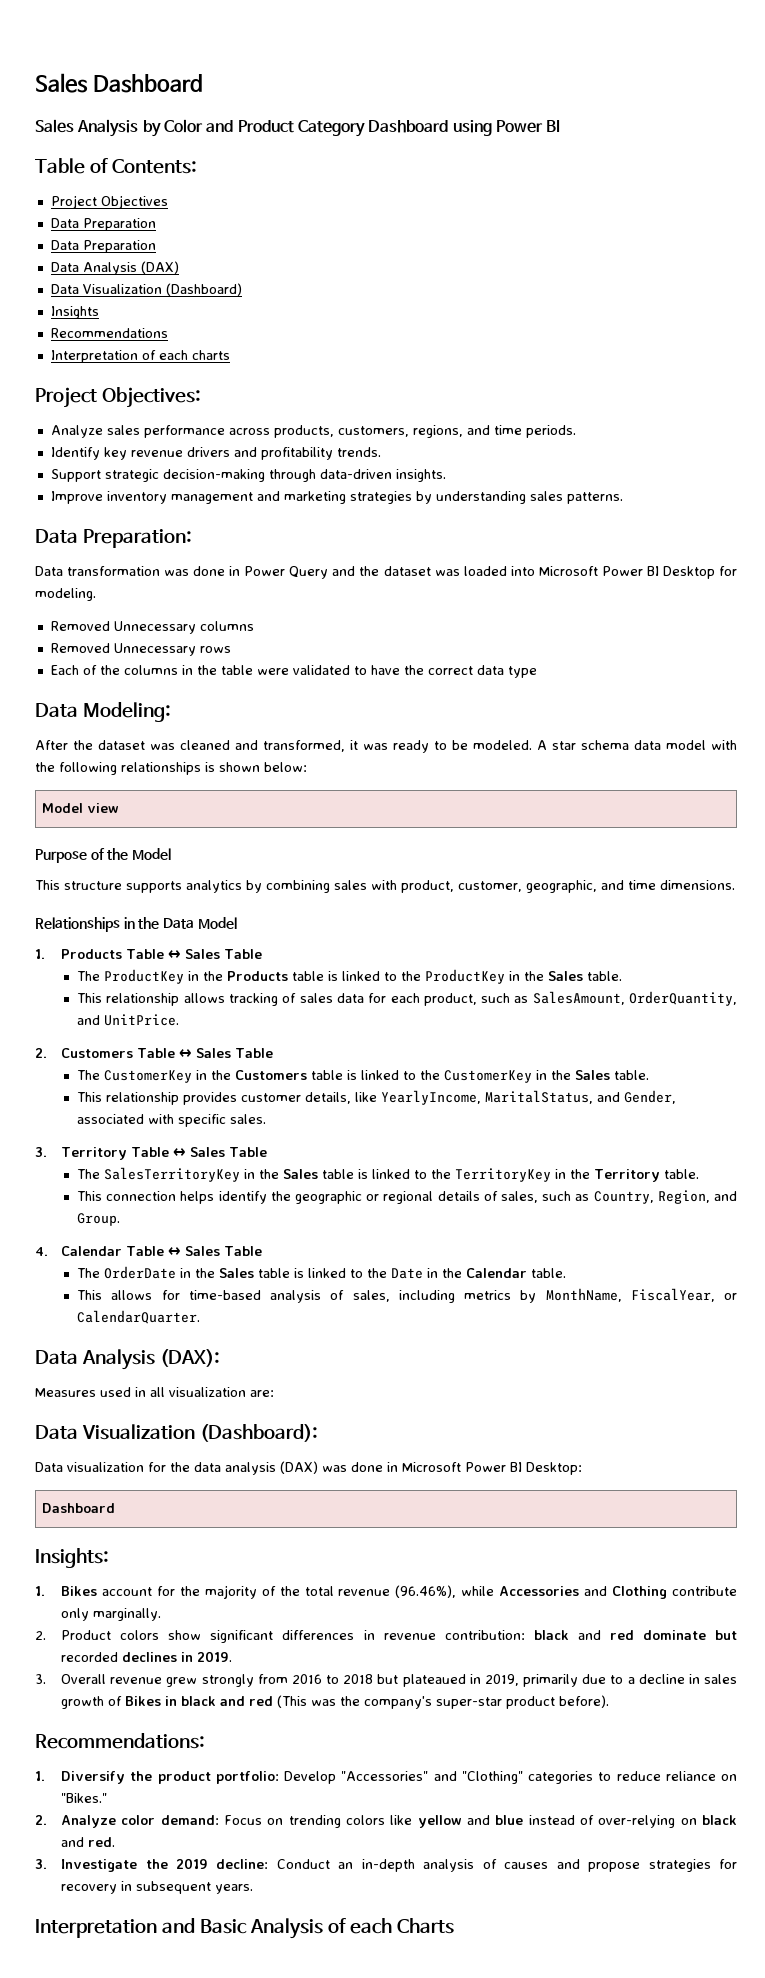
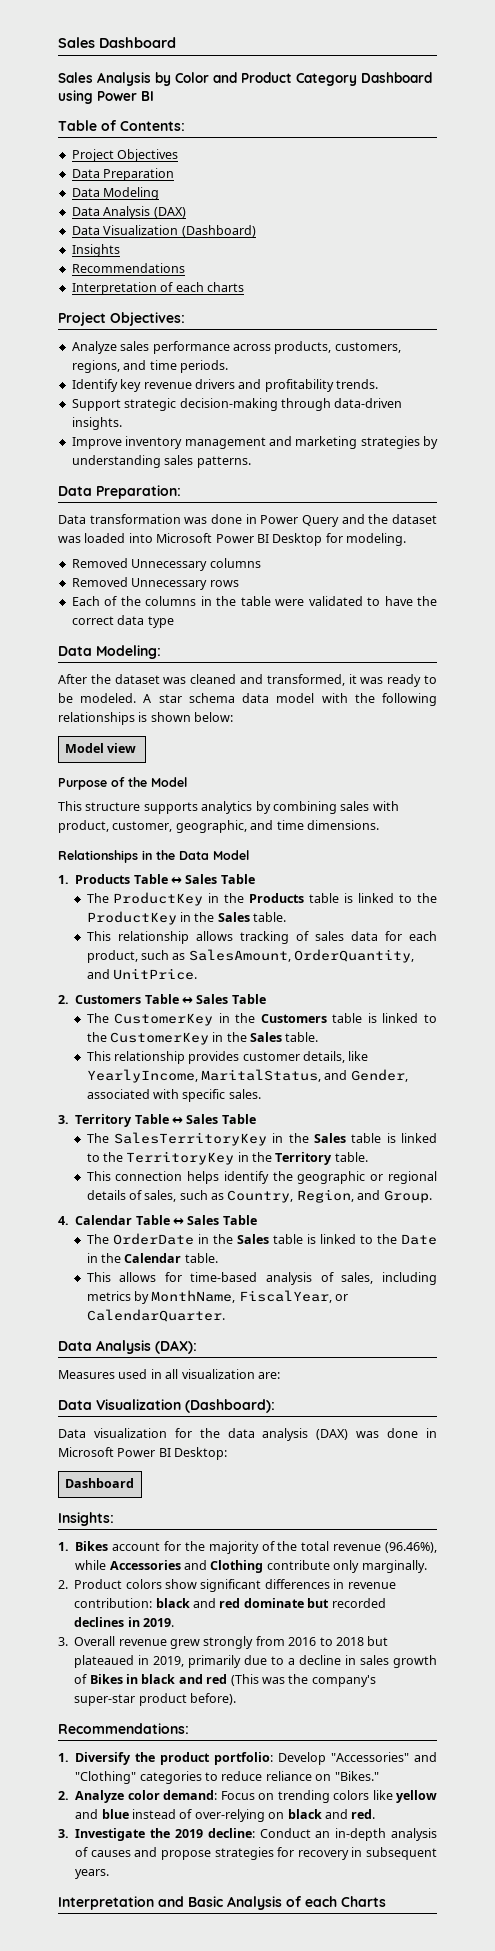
[82,240,156,253] Preparation -> [103,187,160,200] Modeling

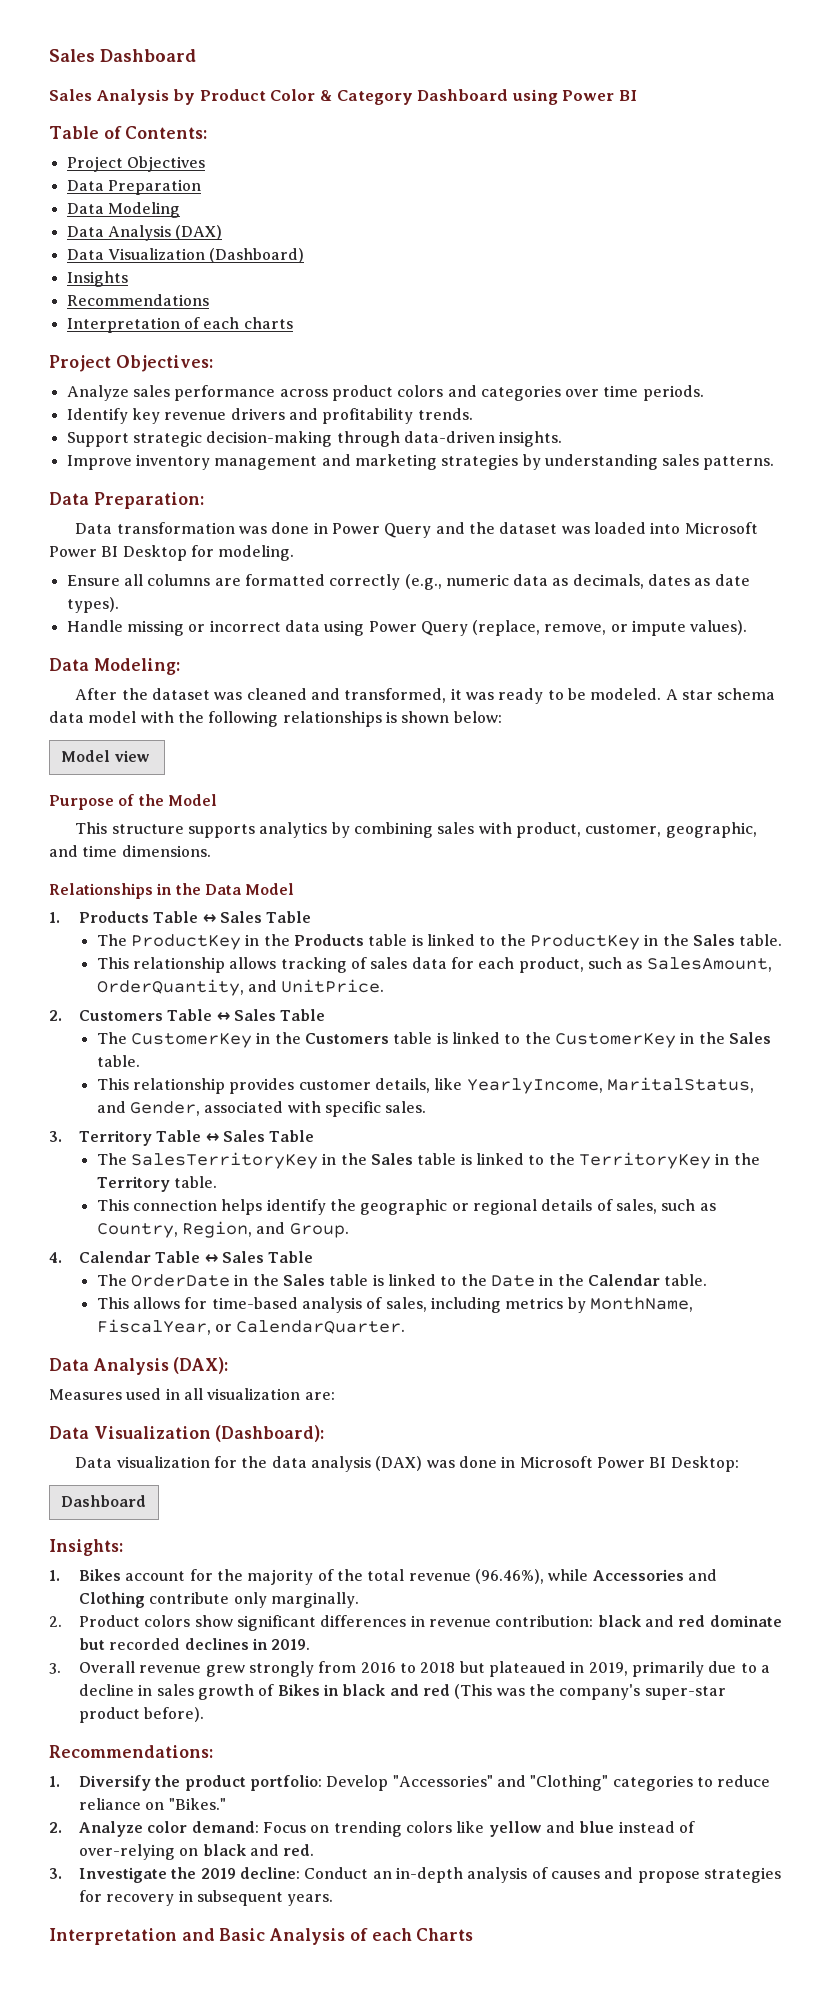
[175,72,292,83] Color and Product -> [199,89,332,101] Product Color &
[274,341,401,354] [71,360,147,373] products, customers, regions, and -> [331,385,600,401] product colors and categories over
[71,558,261,571] [71,577,239,590] [71,596,437,606] [71,615,174,628] Removed Unnecessary columns // Removed Unnecessary rows // Each of the columns in the table were validated to have the correct data type -> [66,574,750,590] [66,597,119,613] [66,620,748,636] Ensure all columns are formatted correctly (e.g., numeric data as decimals, dates as date types). // Handle missing or incorrect data using Power Query (replace, remove, or impute values).

